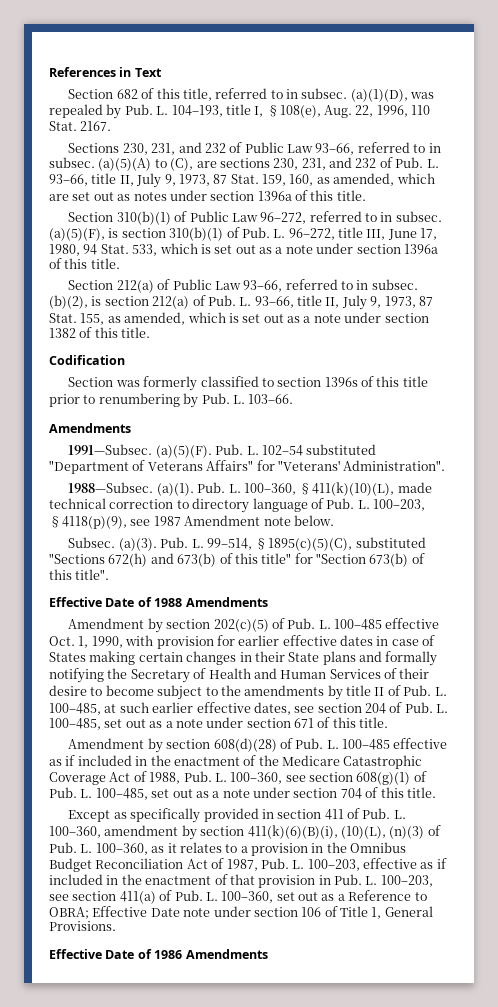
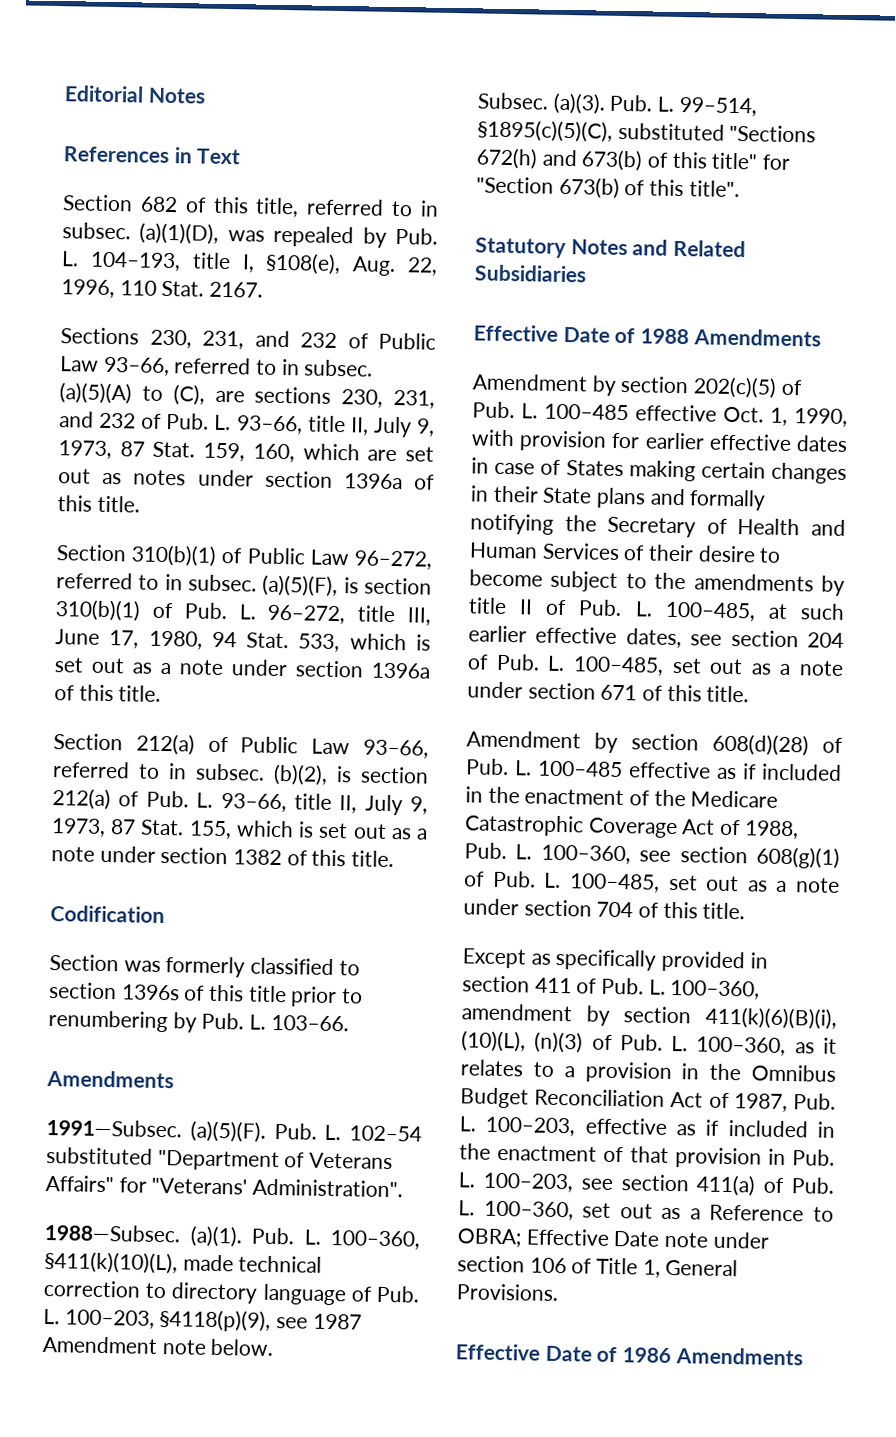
(49, 72) none -> [64,85,206,104] Editorial Notes //
[316,173,395,186] as amended, -> (295, 453) none
[107,312,186,325] as amended, -> (232, 830) none
(110, 574) none -> [475,237,747,259] [474,264,586,283] // Statutory Notes and Related Subsidiaries

